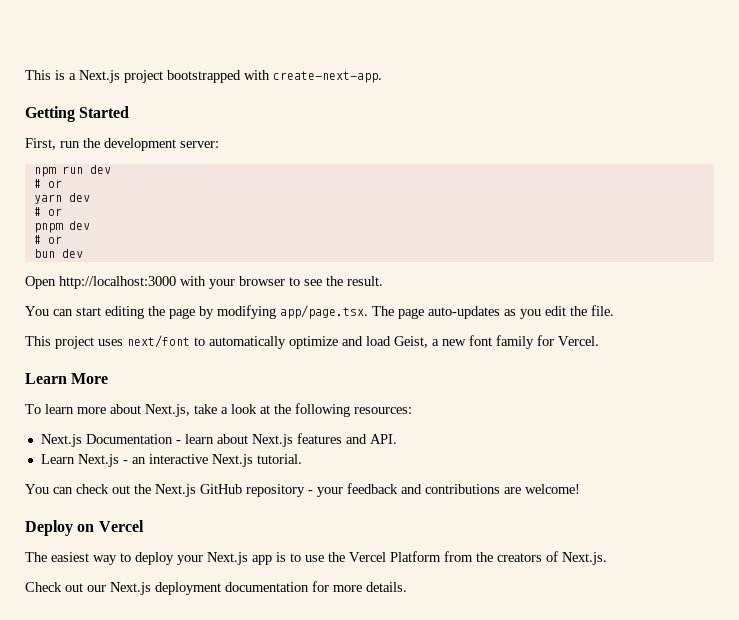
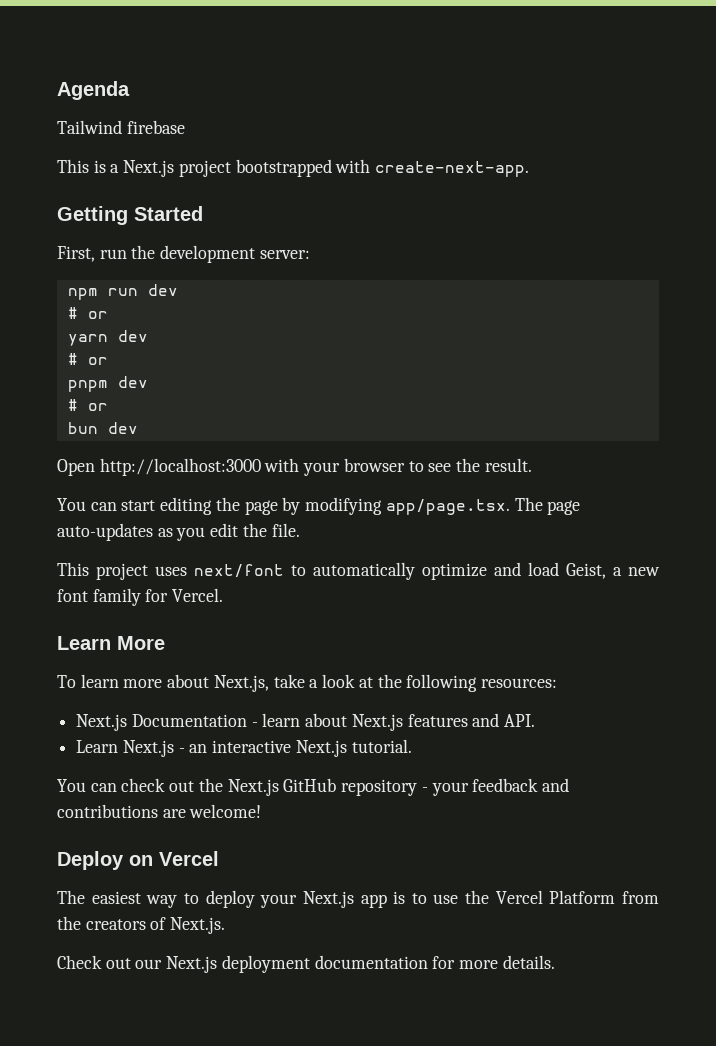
(25, 75) none -> [57,81,130,100] [57,120,185,134] Agenda // Tailwind firebase //

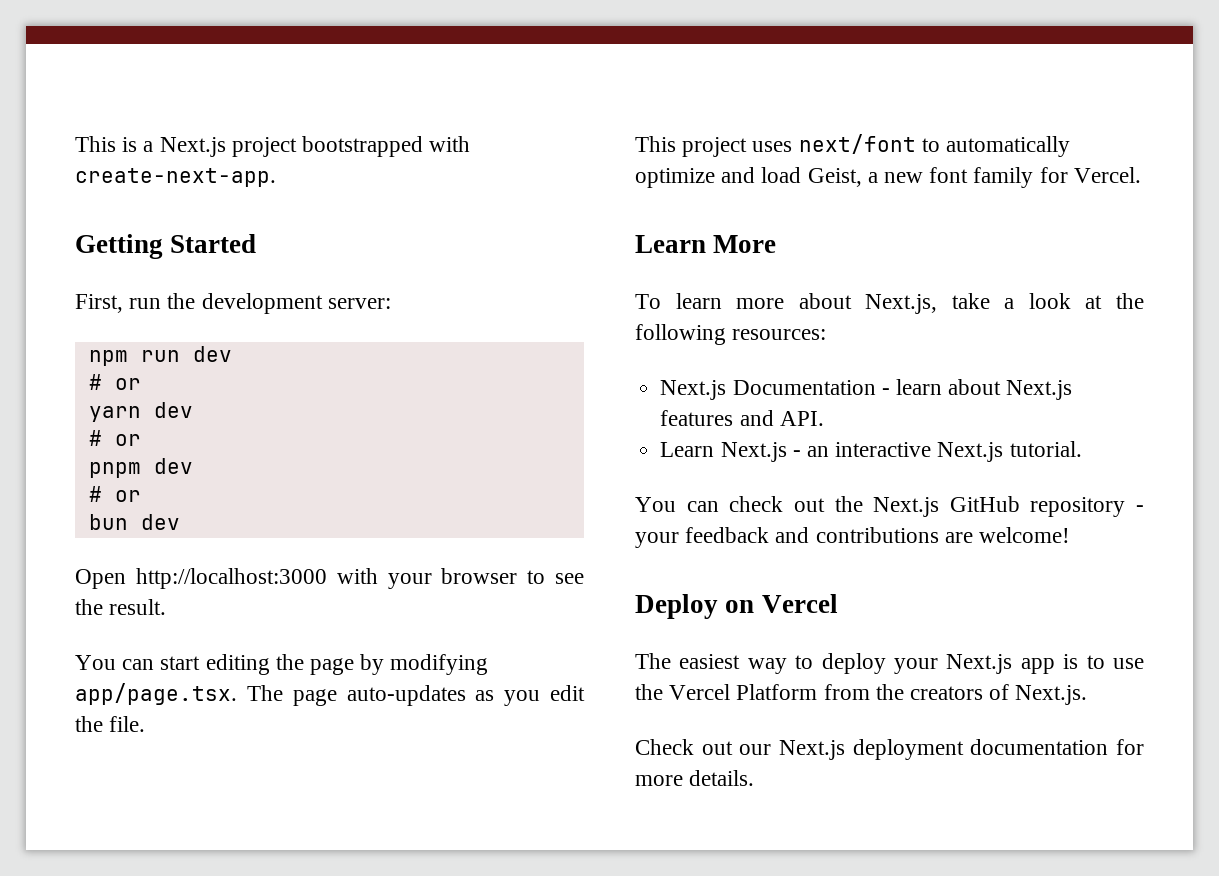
[57,81,130,100] [57,120,185,134] Agenda // Tailwind firebase // -> (75, 144) none

